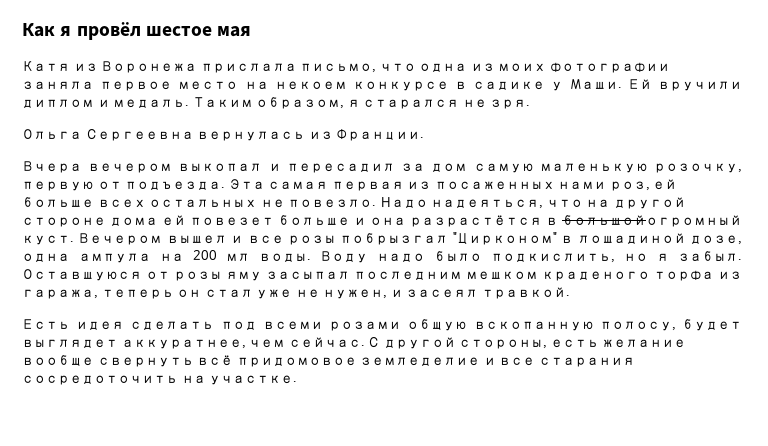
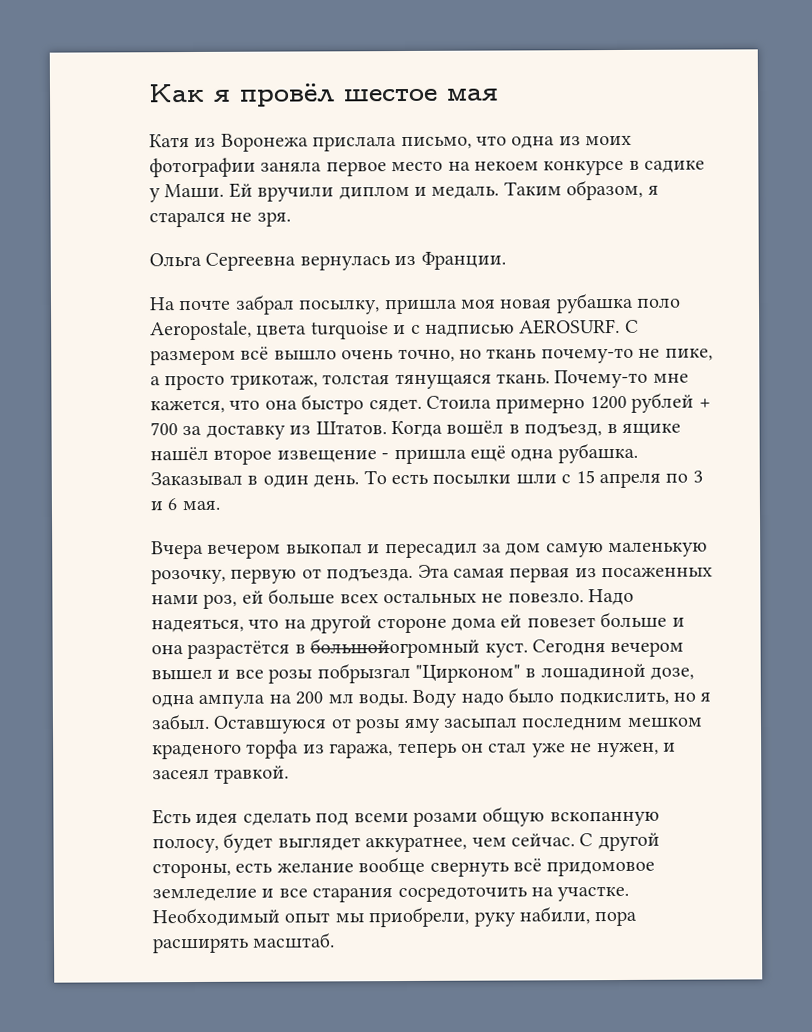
(425, 135) none -> [149,292,682,315] [150,318,639,341] [150,346,713,366] [150,369,689,391] [150,392,711,415] [150,420,681,440] [150,442,638,465] [150,470,703,489] [150,498,220,511] // На почте забрал посылку, пришла моя новая рубашка поло Aeropostale, цвета turquoise и с надписью AEROSURF. С размером всё вышло очень точно, но ткань почему-то не пике, а просто трикотаж, толстая тянущаяся ткань. Почему-то мне кажется, что она быстро сядет. Стоила примерно 1200 рублей + 700 за доставку из Штатов. Когда вошёл в подъезд, в ящике нашёл второе извещение - пришла ещё одна рубашка. Заказывал в один день. То есть посылки шли с 15 апреля по 3 и 6 мая.
[78,233,163,245] Вечером -> [532,639,685,658] Сегодня вечером
(298, 380) none -> [152,906,638,928] [152,932,336,954] Необходимый опыт мы приобрели, руку набили, пора расширять масштаб.

